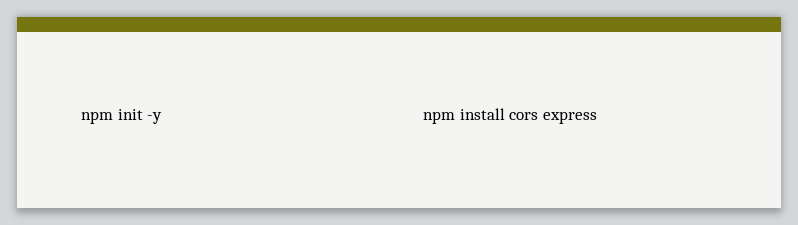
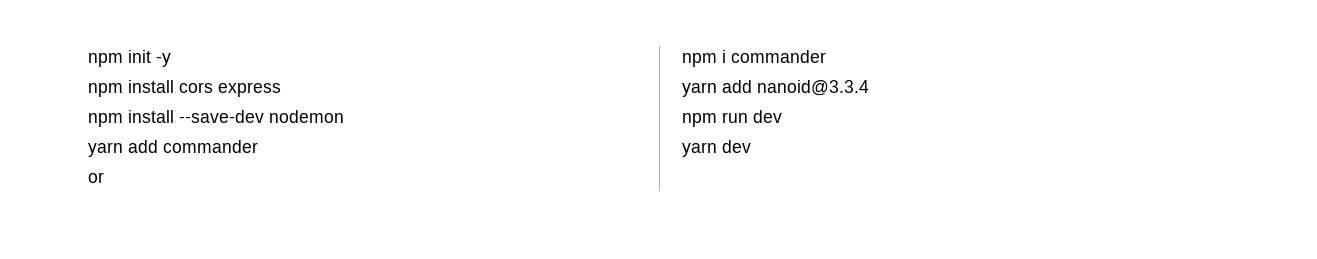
(597, 117) none -> [88,110,344,127] [88,140,258,157] [88,172,104,183] [682,50,826,67] [682,80,869,97] [682,110,782,127] [682,140,751,157] // npm install --save-dev nodemon // yarn add commander // or // npm i commander // yarn add nanoid@3.3.4 // npm run dev // yarn dev

